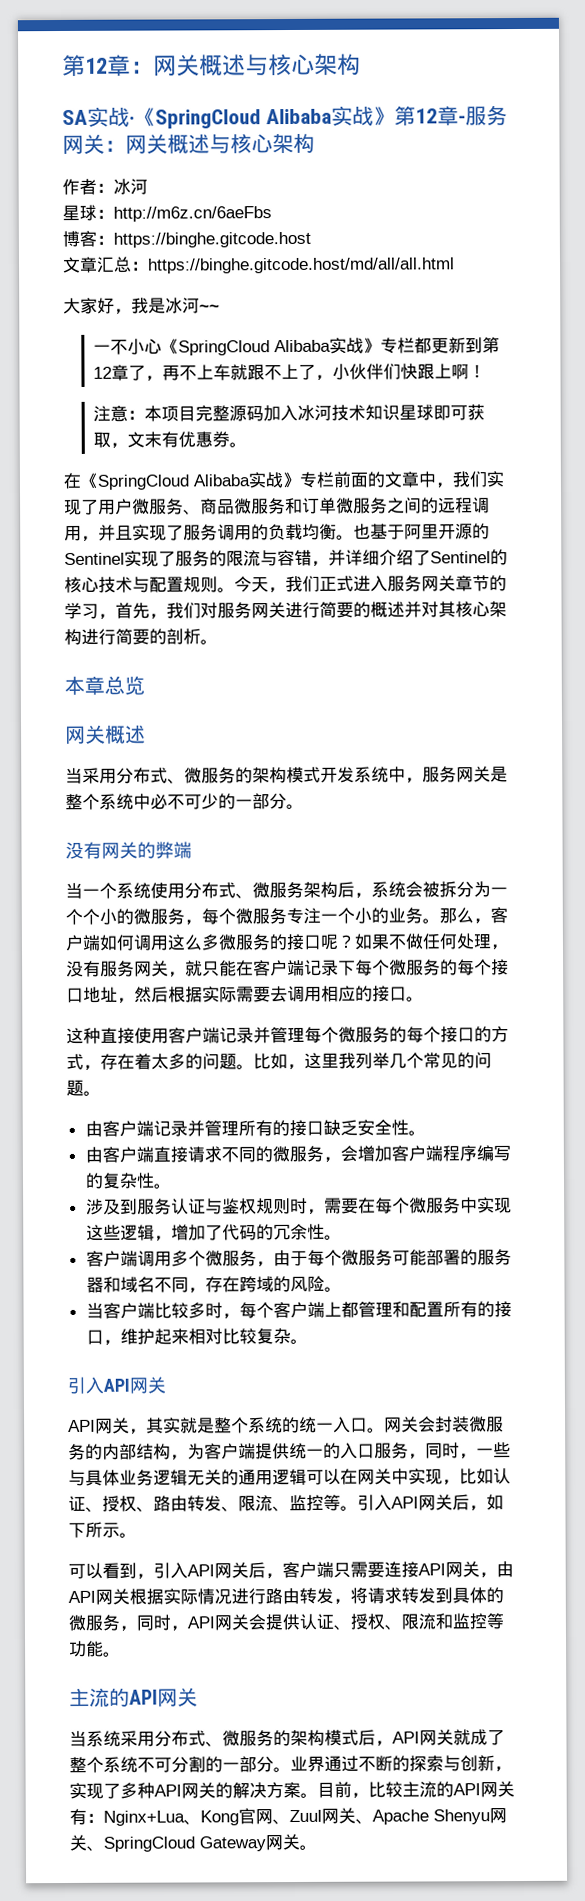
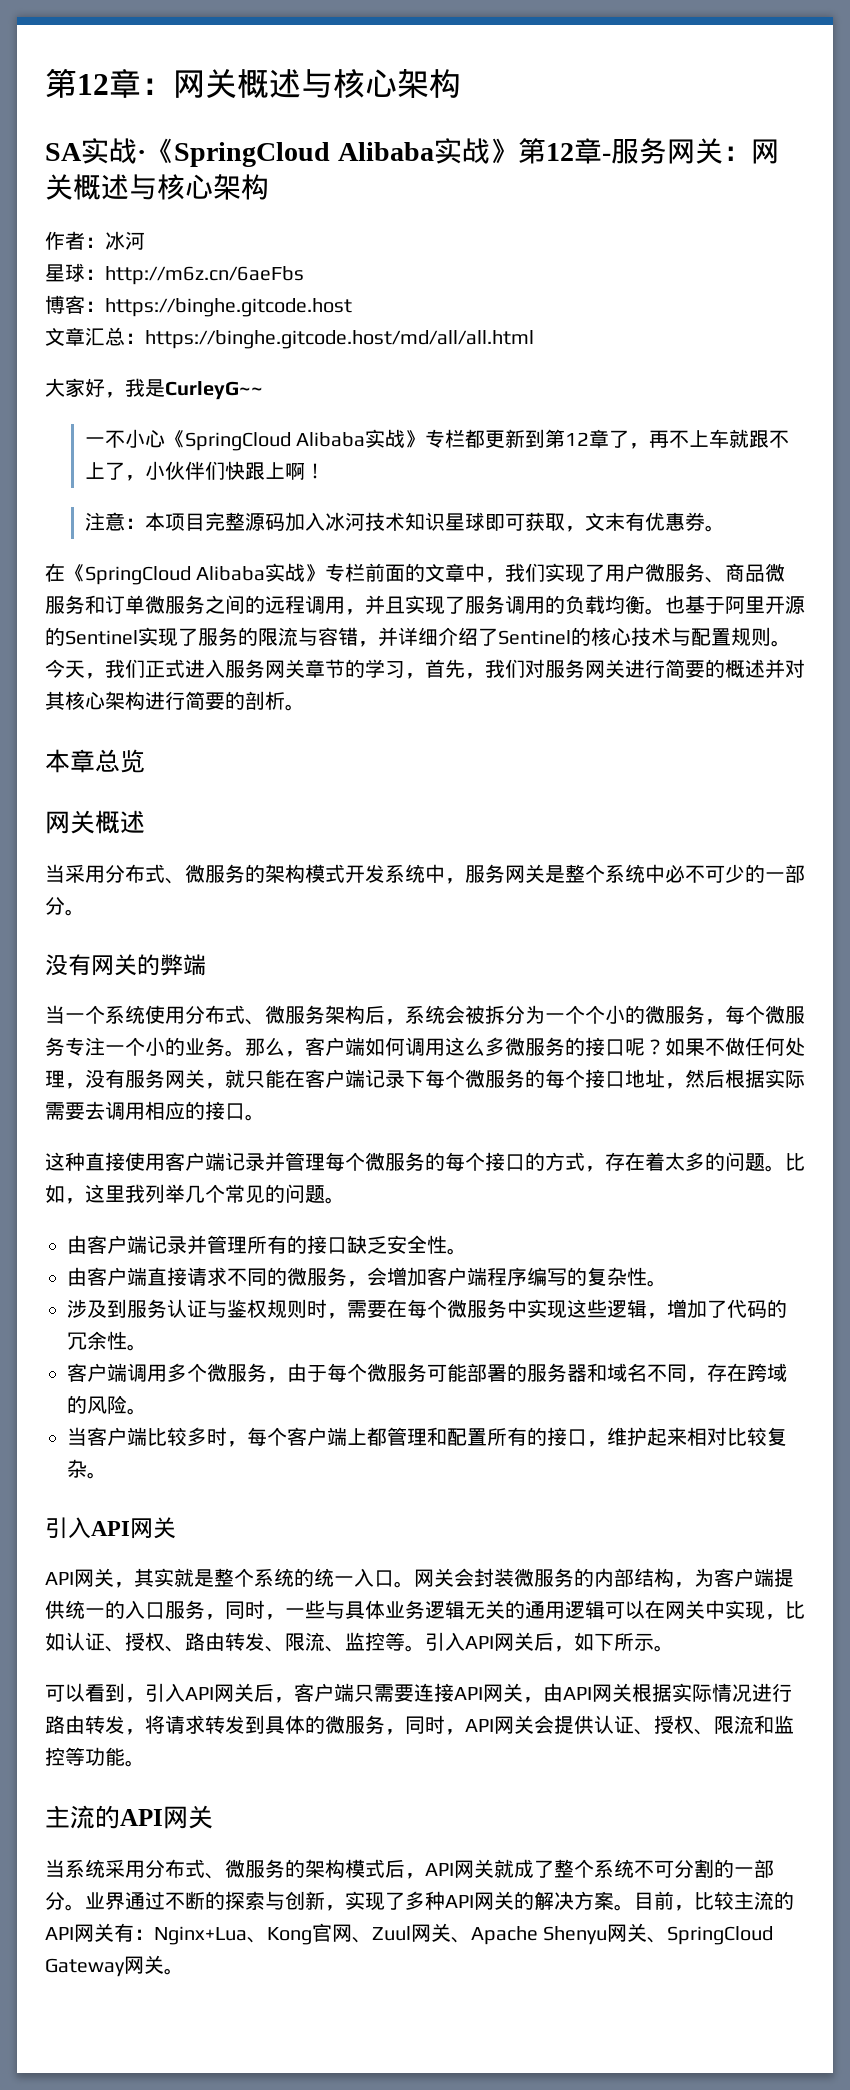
[165,297,220,314] 冰河~~ -> [165,381,263,400] CurleyG~~

